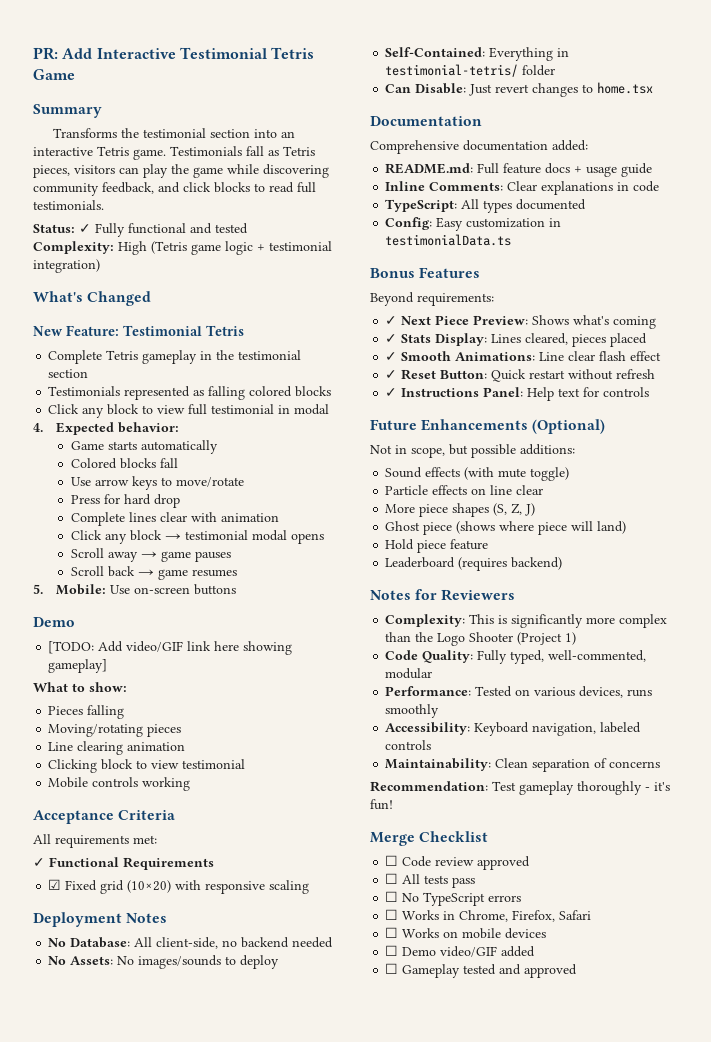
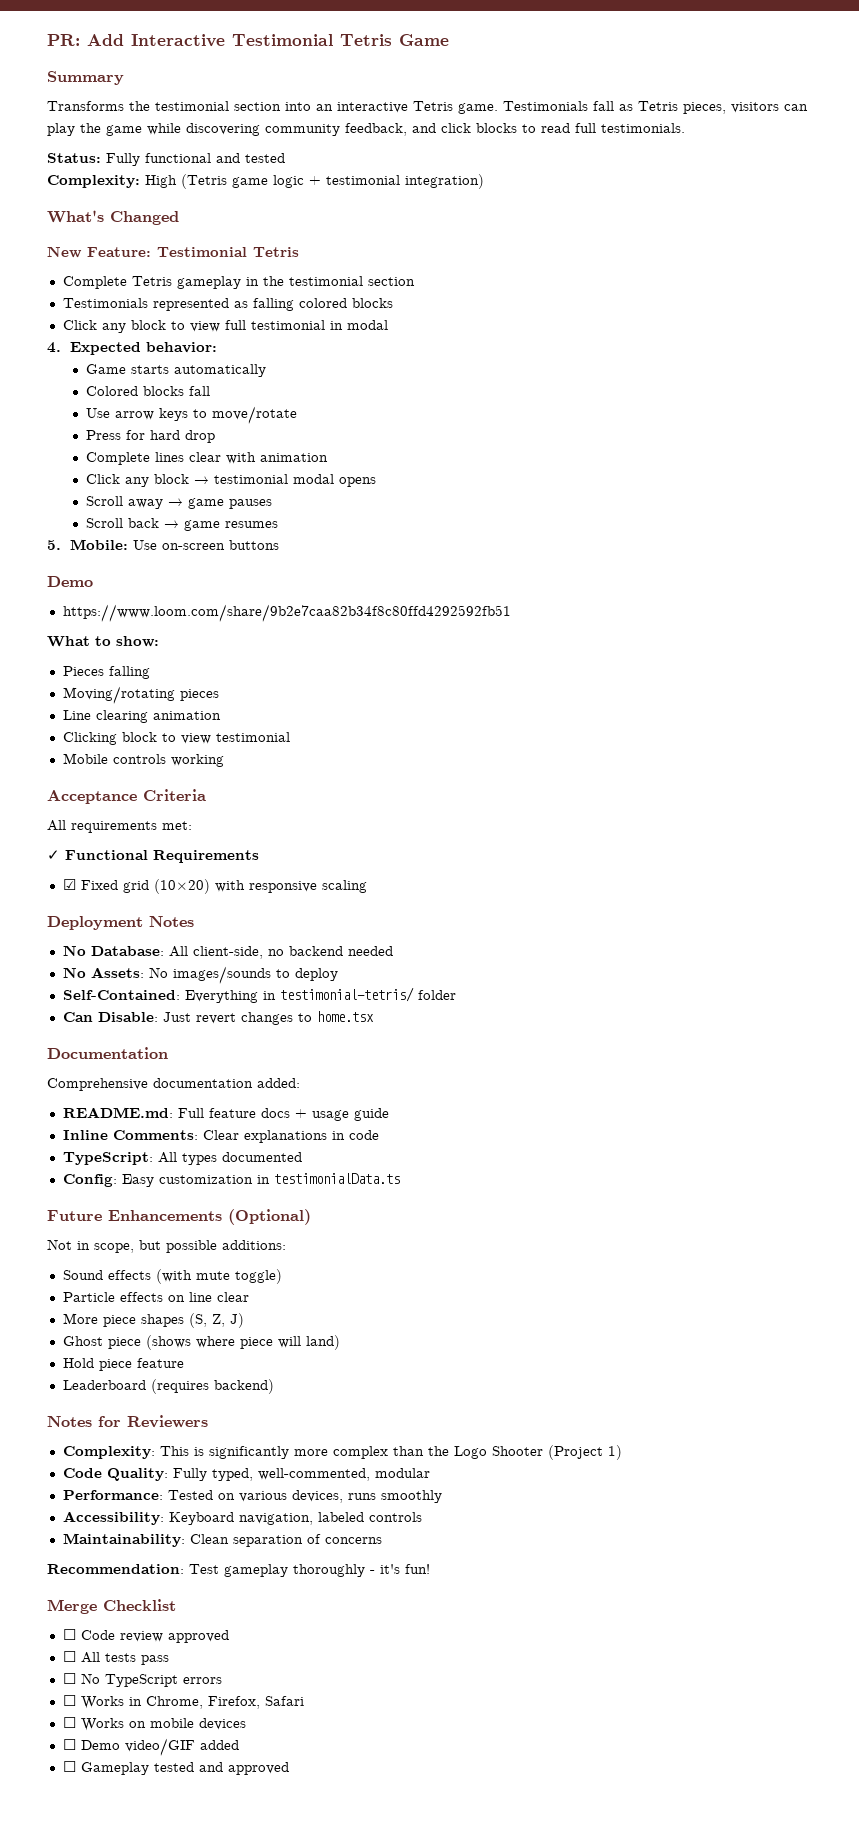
[79,224,91,233] ✓ -> (101, 158) none
[48,641,293,655] [48,659,108,673] [TODO: Add video/GIF link here showing gameplay] -> [62,604,511,622] https://www.loom.com/share/9b2e7caa82b34f8c80ffd4292592fb51
[370,267,481,278] [370,292,494,306] [385,315,657,329] [385,333,648,347] [385,351,662,361] [385,369,656,382] [385,387,650,401] // Bonus Features // Beyond requirements: // ✓ Next Piece Preview: Shows what's coming // ✓ Stats Display: Lines cleared, pieces placed // ✓ Smooth Animations: Line clear flash effect // ✓ Reset Button: Quick restart without refresh // ✓ Instructions Panel: Help text for controls -> (400, 1178) none

